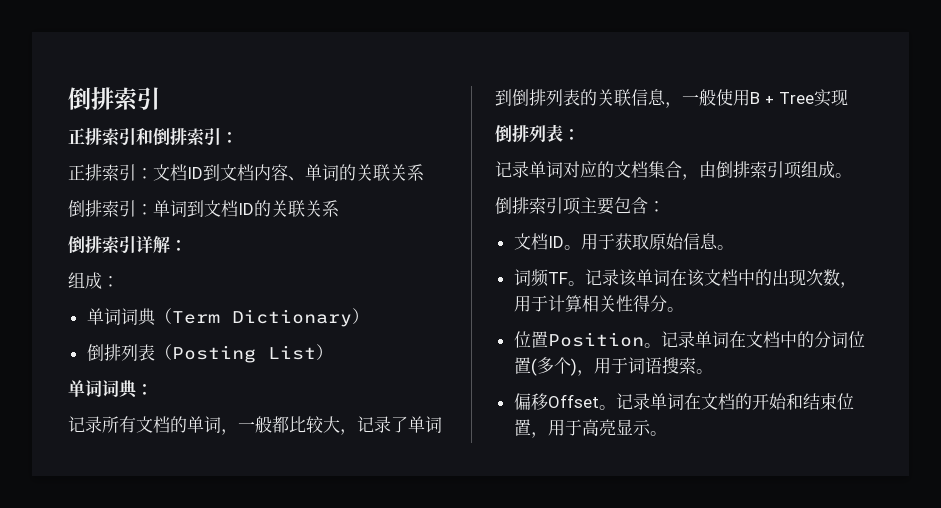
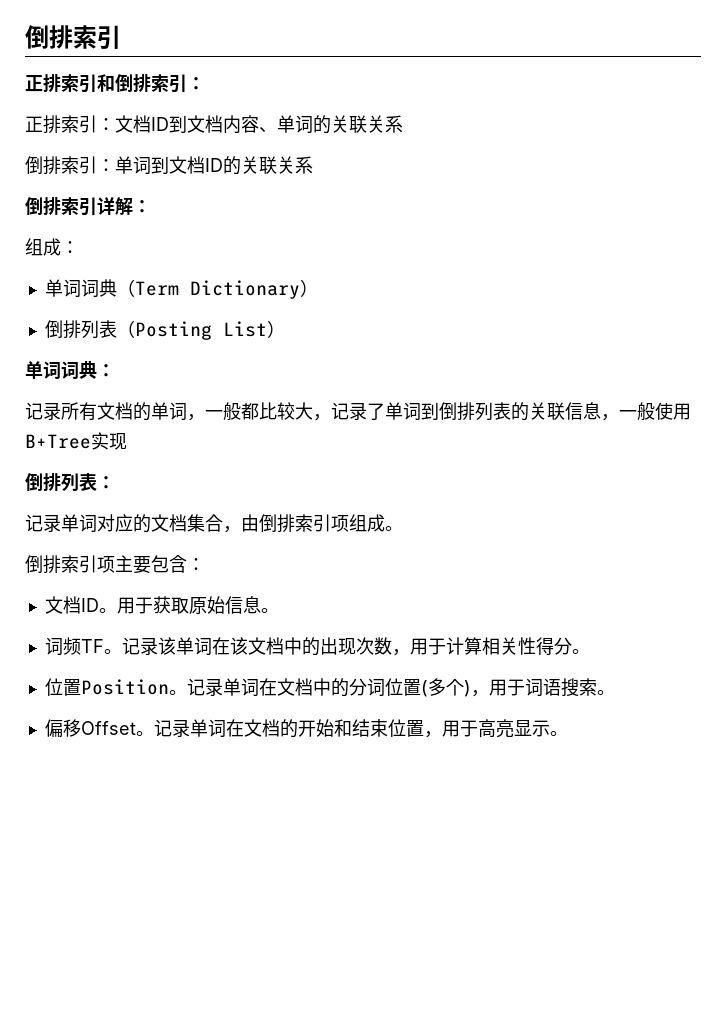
[750,92,814,104] B + Tree -> [25,434,91,449] B+Tree

